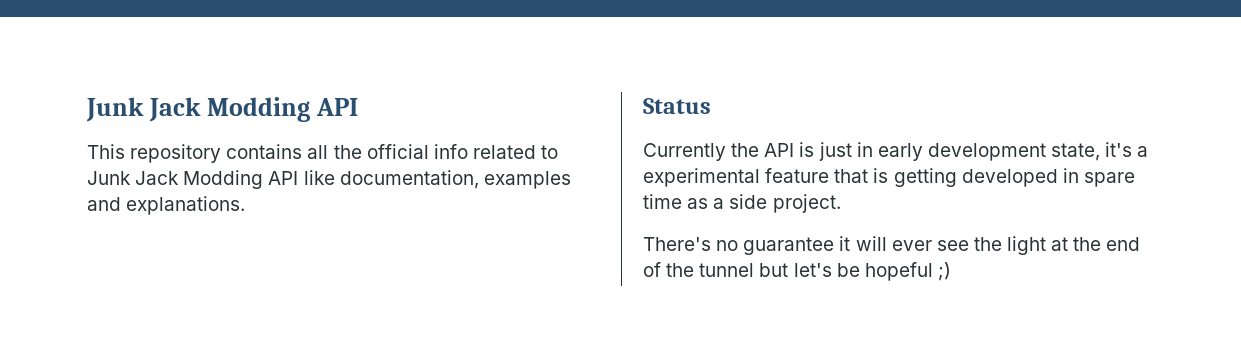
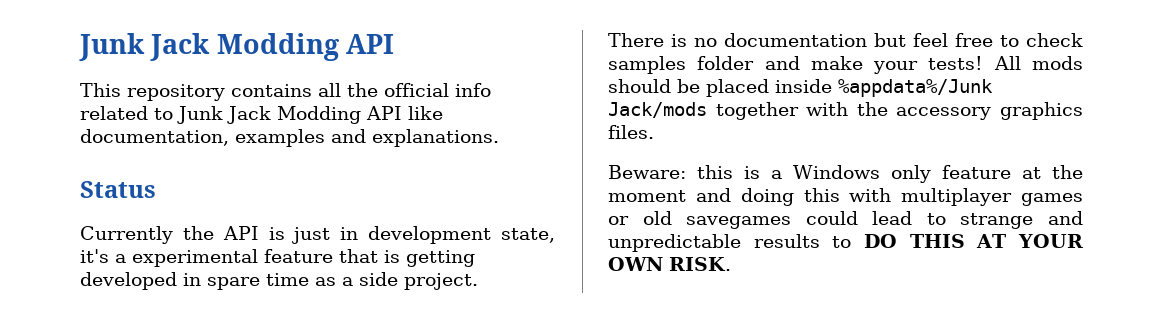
[877,143,923,161] early -> (359, 233) none
[643,236,1141,255] [643,262,951,281] There's no guarantee it will ever see the light at the end of the tunnel but let's be hopeful ;) -> [608,33,1083,47] [608,56,1083,74] [608,79,993,97] [608,102,1083,120] [608,125,654,139] [608,165,1083,183] [608,188,1083,206] [608,211,1083,229] [608,234,1083,252] [608,257,731,271] There is no documentation but feel free to check samples folder and make your tests! All mods should be placed inside %appdata%/Junk Jack/mods together with the accessory graphics files. // Beware: this is a Windows only feature at the moment and doing this with multiplayer games or old savegames could lead to strange and unpredictable results to DO THIS AT YOUR OWN RISK.

